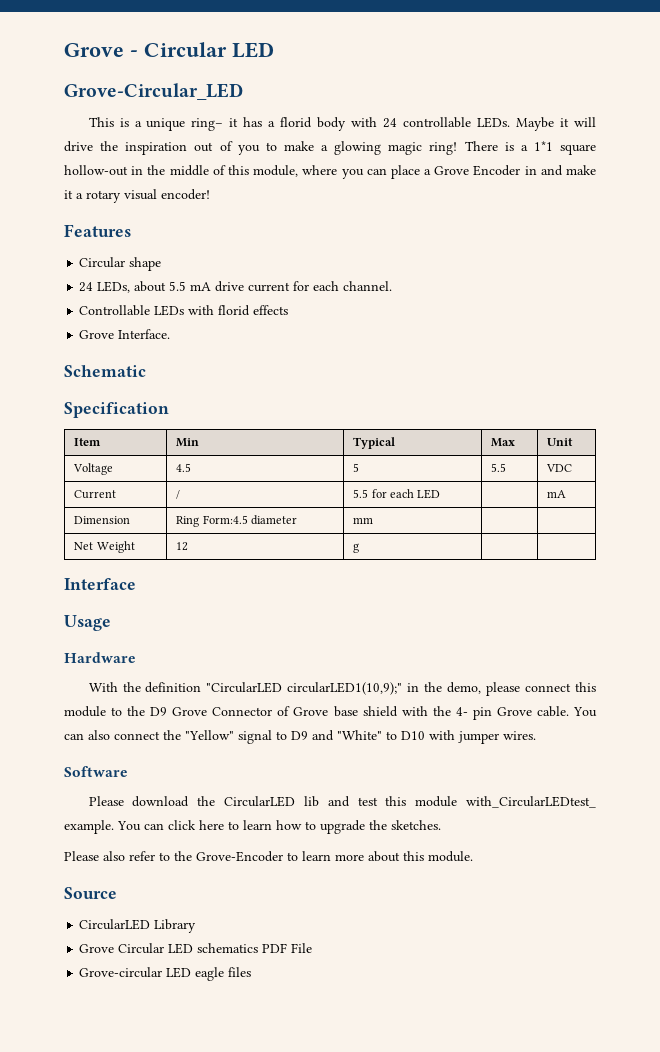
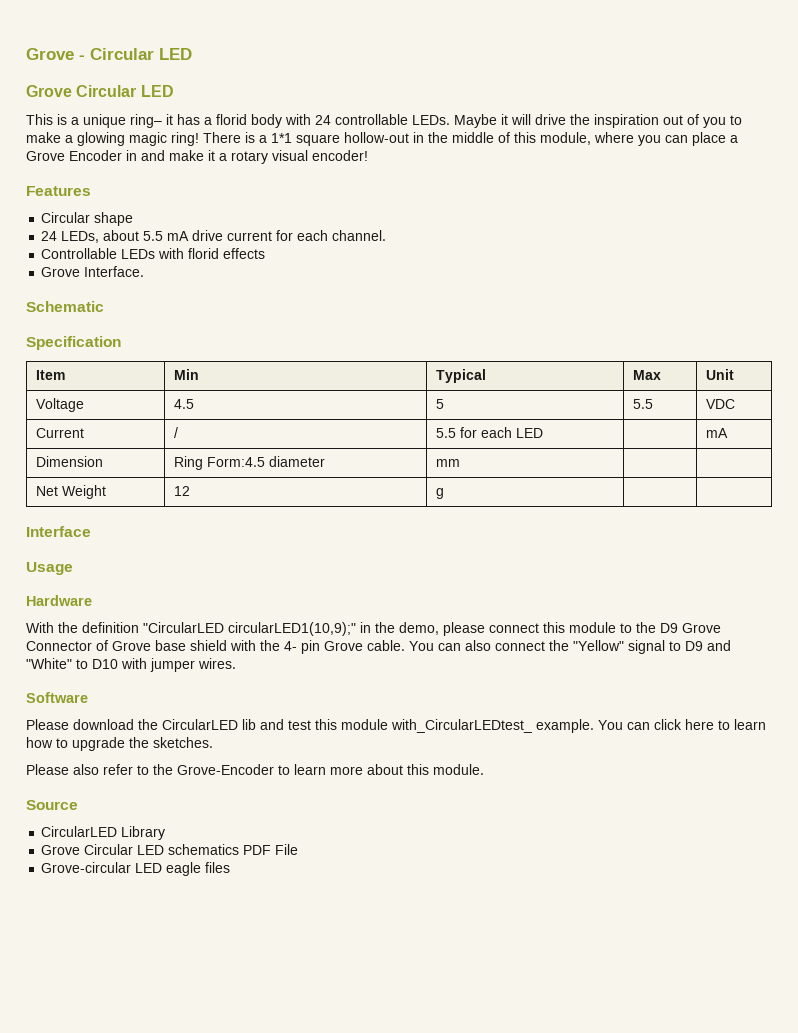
[64,83,243,100] Grove-Circular_LED -> [26,85,174,97] Grove Circular LED

